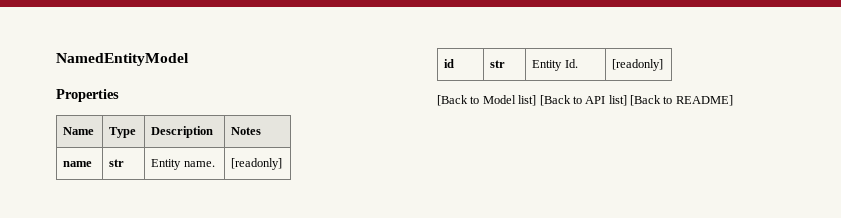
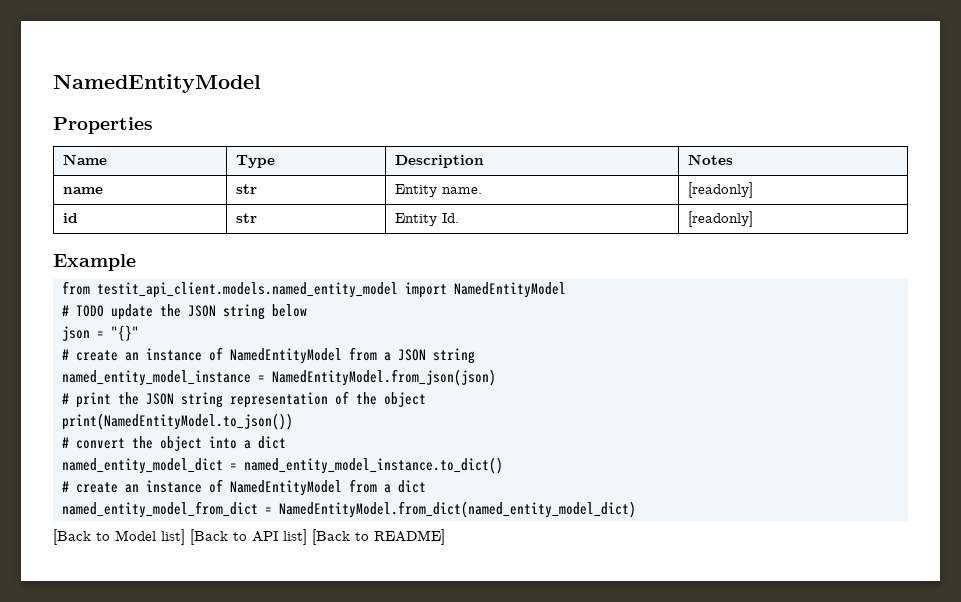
(664, 65) none -> [53,254,136,271] [62,281,566,298] [62,304,307,320] [62,325,139,341] [62,347,475,364] [62,369,496,386] [62,391,426,408] [62,413,293,430] [62,436,286,451] [62,457,503,474] [62,479,426,496] [62,501,636,518] // Example // from testit_api_client.models.named_entity_model import NamedEntityModel // # TODO update the JSON string below // json = "{}" // # create an instance of NamedEntityModel from a JSON string // named_entity_model_instance = NamedEntityModel.from_json(json) // # print the JSON string representation of the object // print(NamedEntityModel.to_json()) // # convert the object into a dict // named_entity_model_dict = named_entity_model_instance.to_dict() // # create an instance of NamedEntityModel from a dict // named_entity_model_from_dict = NamedEntityModel.from_dict(named_entity_model_dict)

